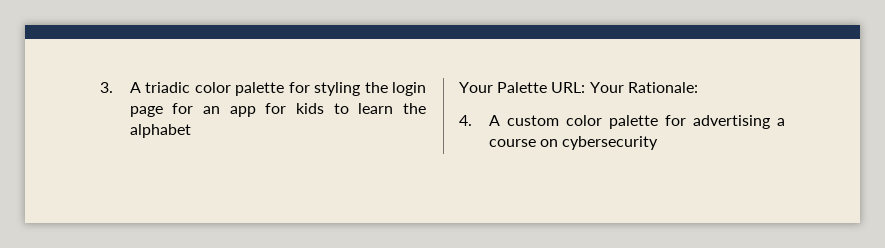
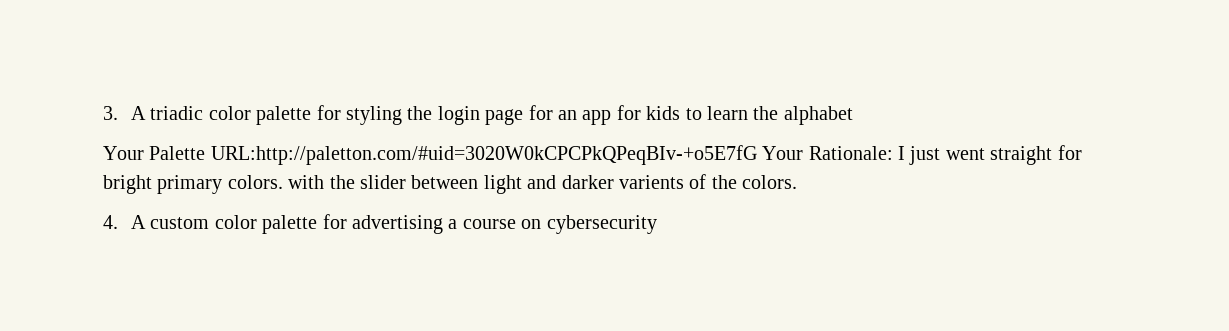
[551,82,586,93] URL: -> [210,145,757,165] URL:http://paletton.com/#uid=3020W0kCPCPkQPeqBIv-+o5E7fG
(698, 87) none -> [897,145,1082,165] [103,174,798,194] I just went straight for bright primary colors. with the slider between light and darker varients of the colors.

